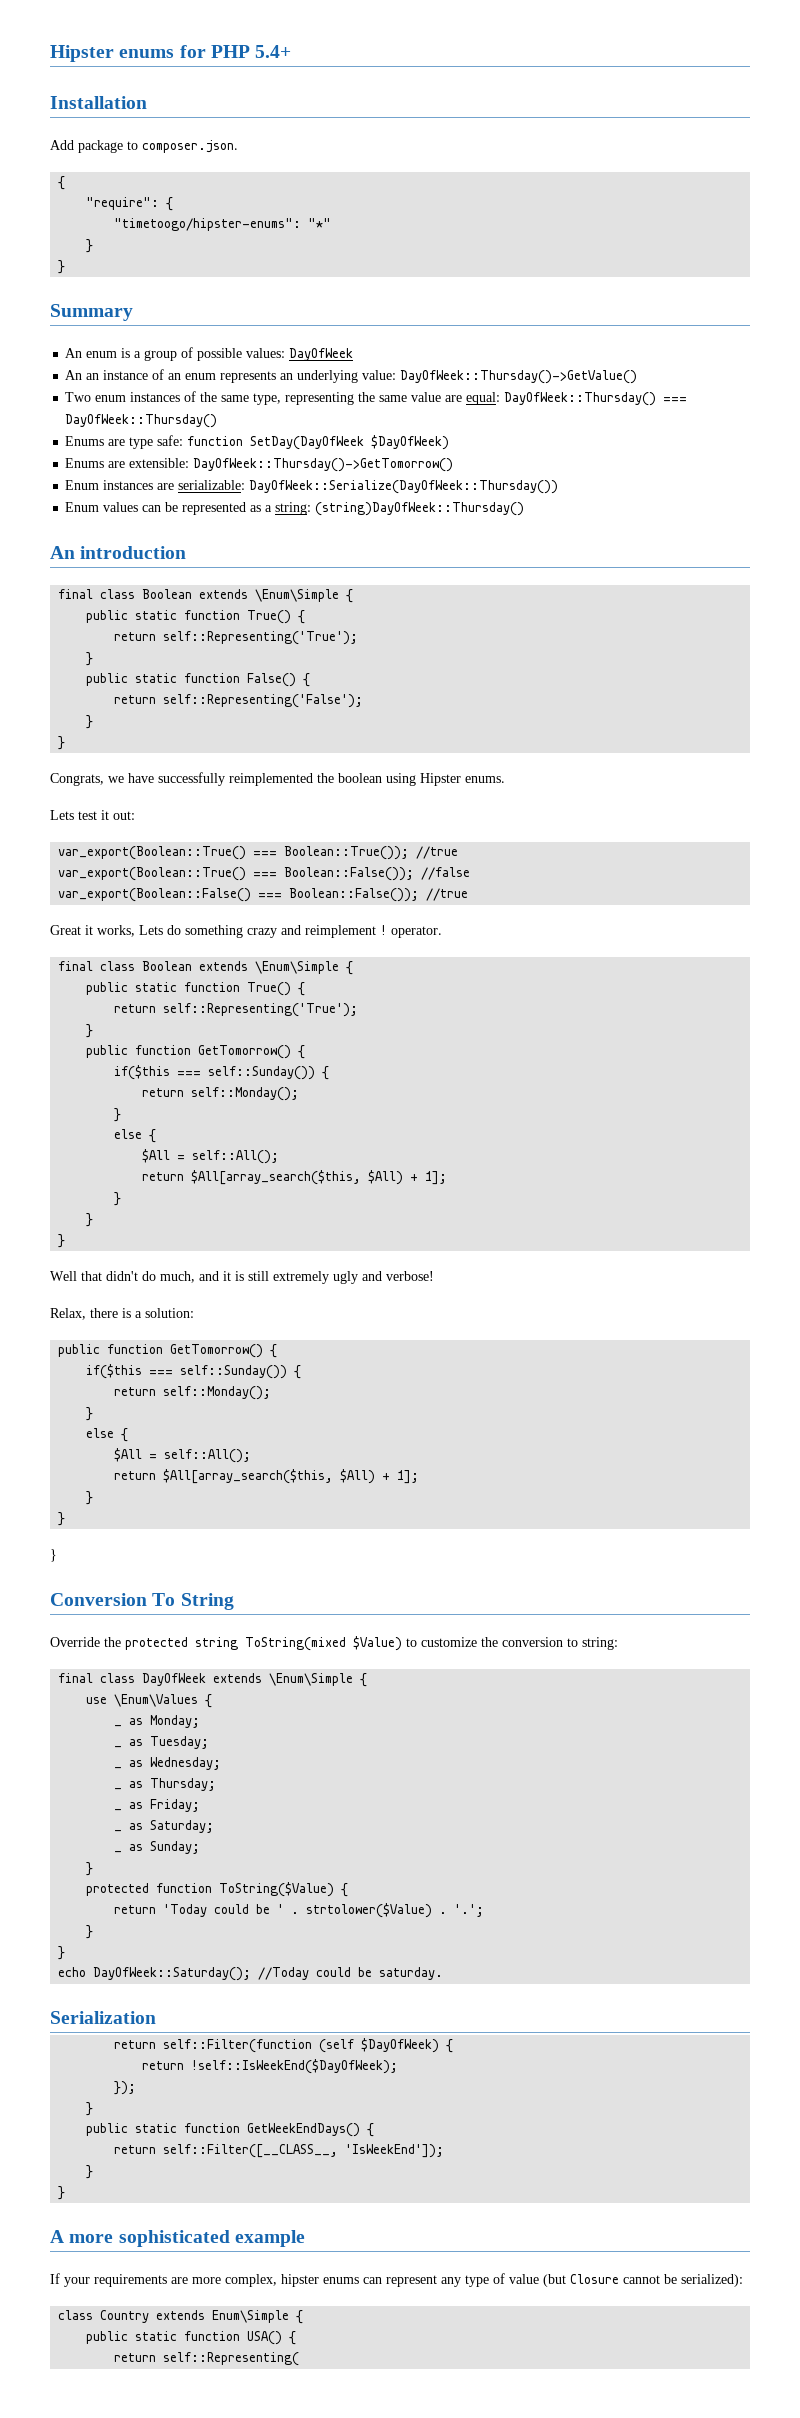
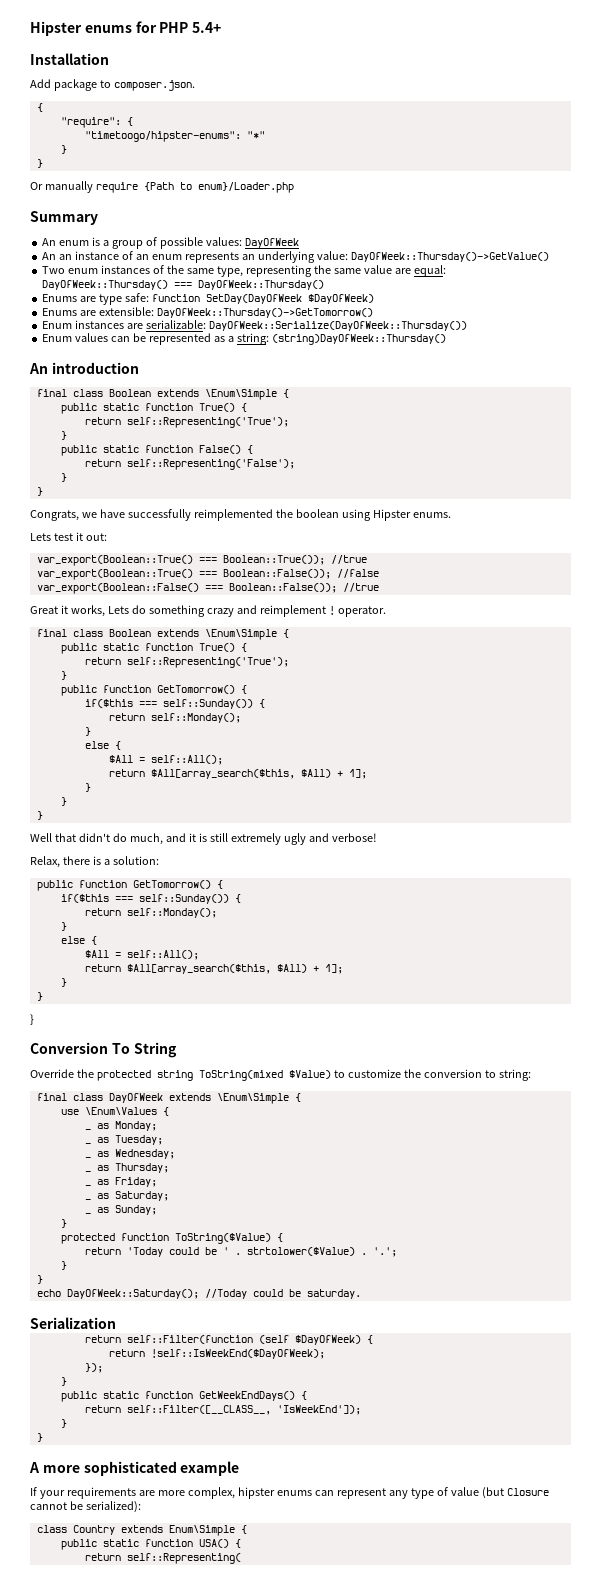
(66, 267) none -> [30,181,294,193] // Or manually require {Path to enum}/Loader.php

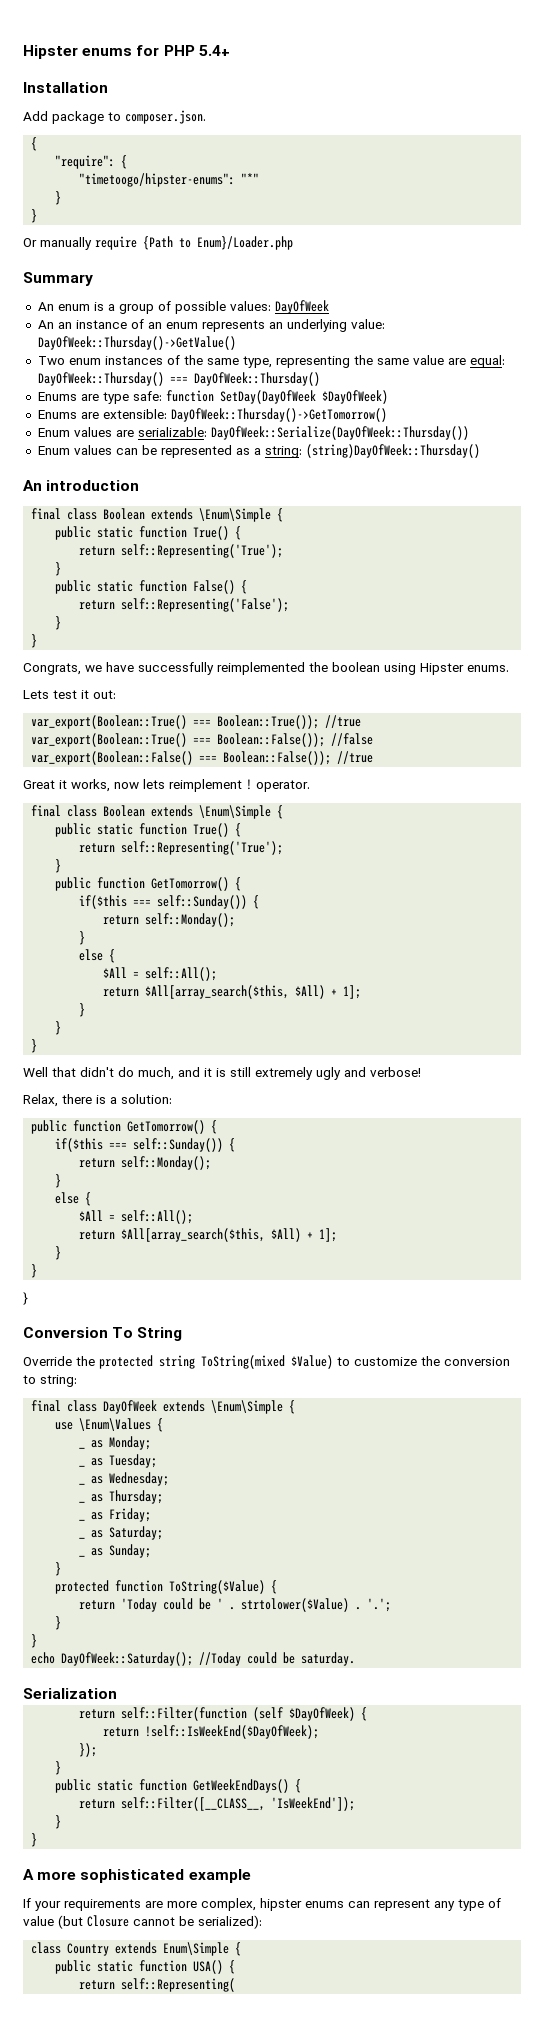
[197,182,294,193] enum}/Loader.php -> [197,236,293,250] Enum}/Loader.php
[75,320,125,329] instances -> [73,427,112,437] values
[107,605,257,617] Lets do something crazy and -> [114,779,165,789] now lets

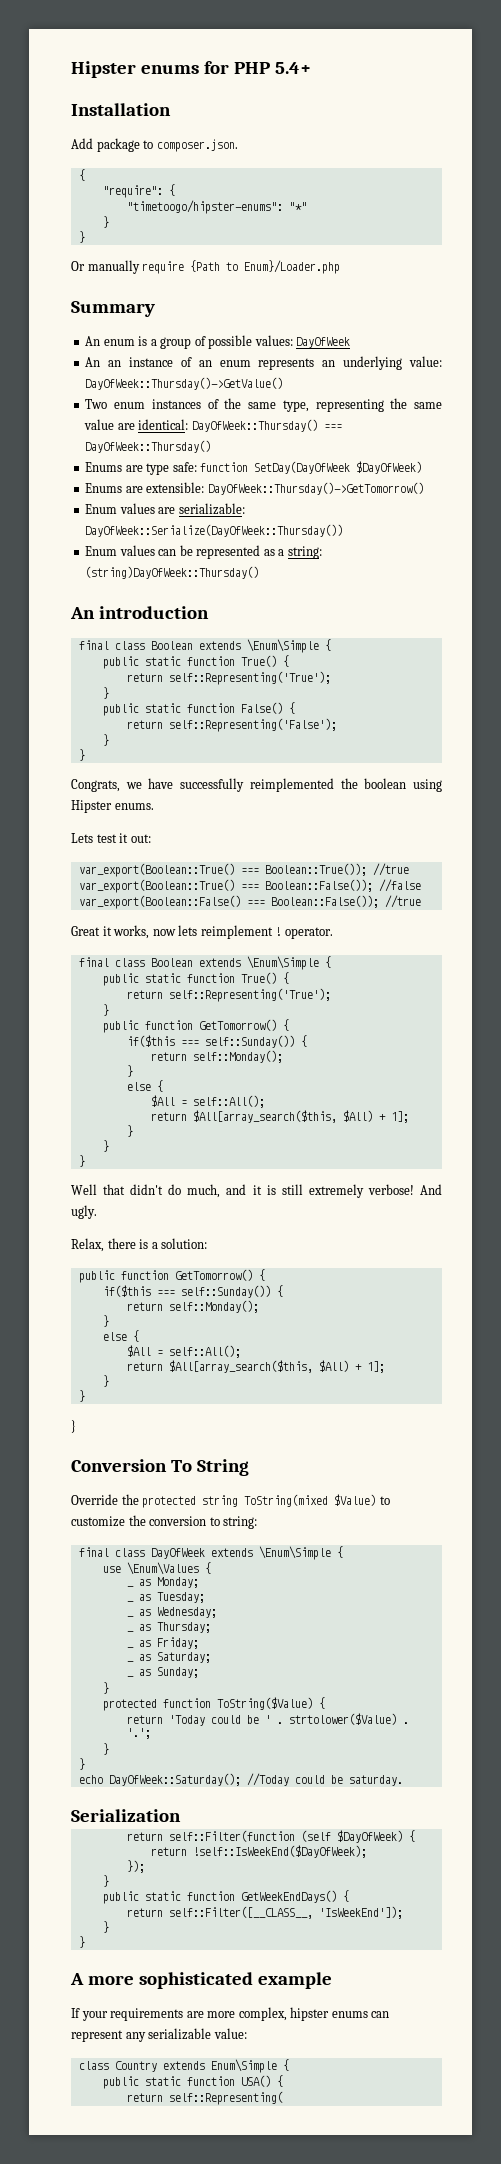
[469,355,505,368] equal: -> [138,419,189,430] identical:
[316,1067,366,1080] ugly and -> (364, 1191) none
(421, 1072) none -> [420,1184,442,1195] [71,1205,97,1219] And ugly.
[458,1898,501,1911] [23,1915,262,1929] type of value (but Closure cannot be serialized): -> [148,2028,247,2040] serializable value:

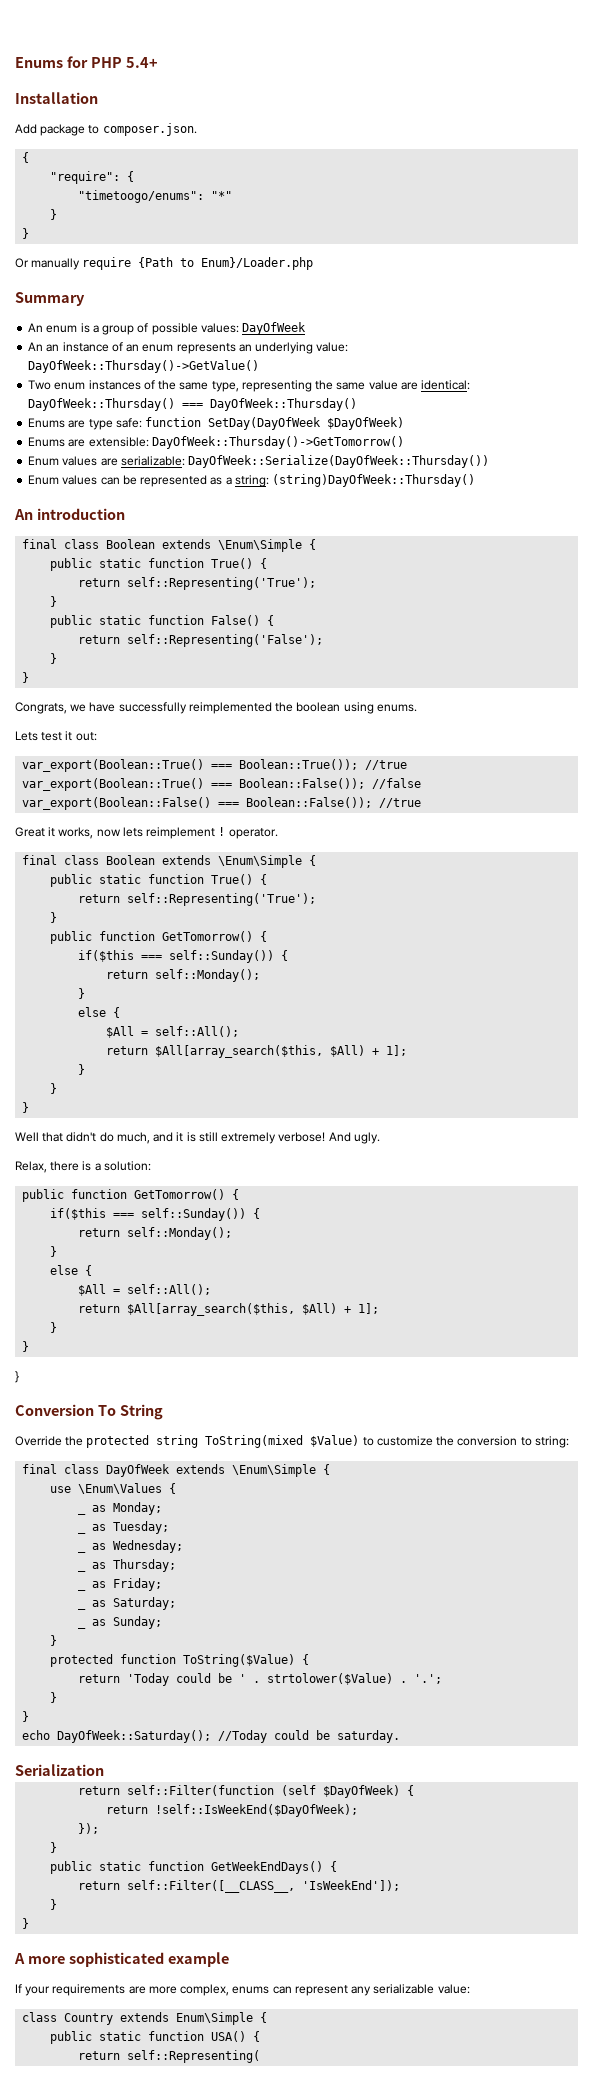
[71,61,199,78] Hipster enums -> [15,57,63,68] Enums
[126,200,283,214] "timetoogo/hipster-enums": -> [78,190,205,203] "timetoogo/enums":
[71,800,112,813] Hipster -> (374, 708) none
[290,2007,330,2021] hipster -> (230, 1990) none

